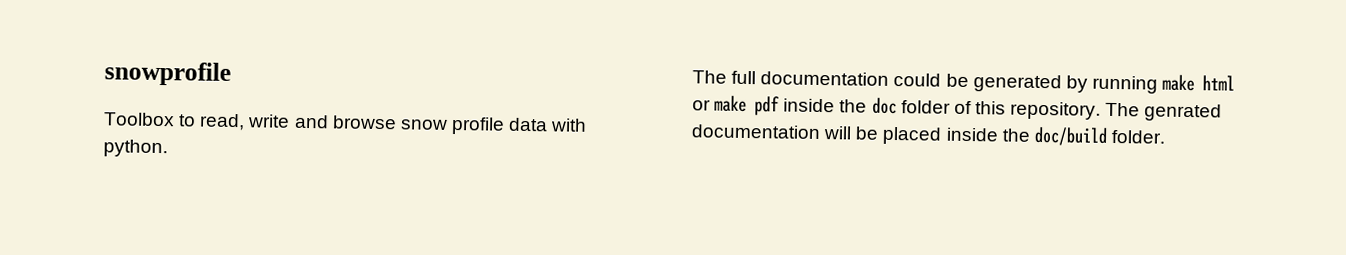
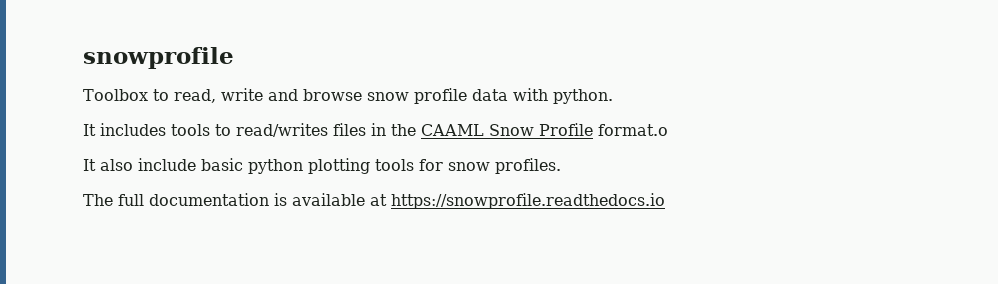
[692,70,1236,94] [692,95,1223,122] [691,124,1166,146] The full documentation could be generated by running make html or make pdf inside the doc folder of this repository. The genrated documentation will be placed inside the doc/build folder. -> [83,123,668,137] [83,158,561,174] [83,193,665,209] It includes tools to read/writes files in the CAAML Snow Profile format.o // It also include basic python plotting tools for snow profiles. // The full documentation is available at https://snowprofile.readthedocs.io

